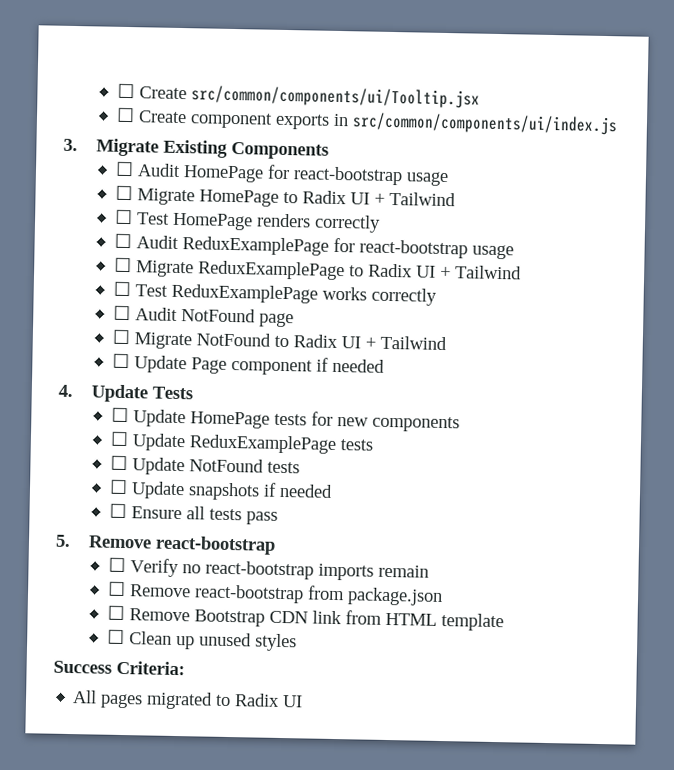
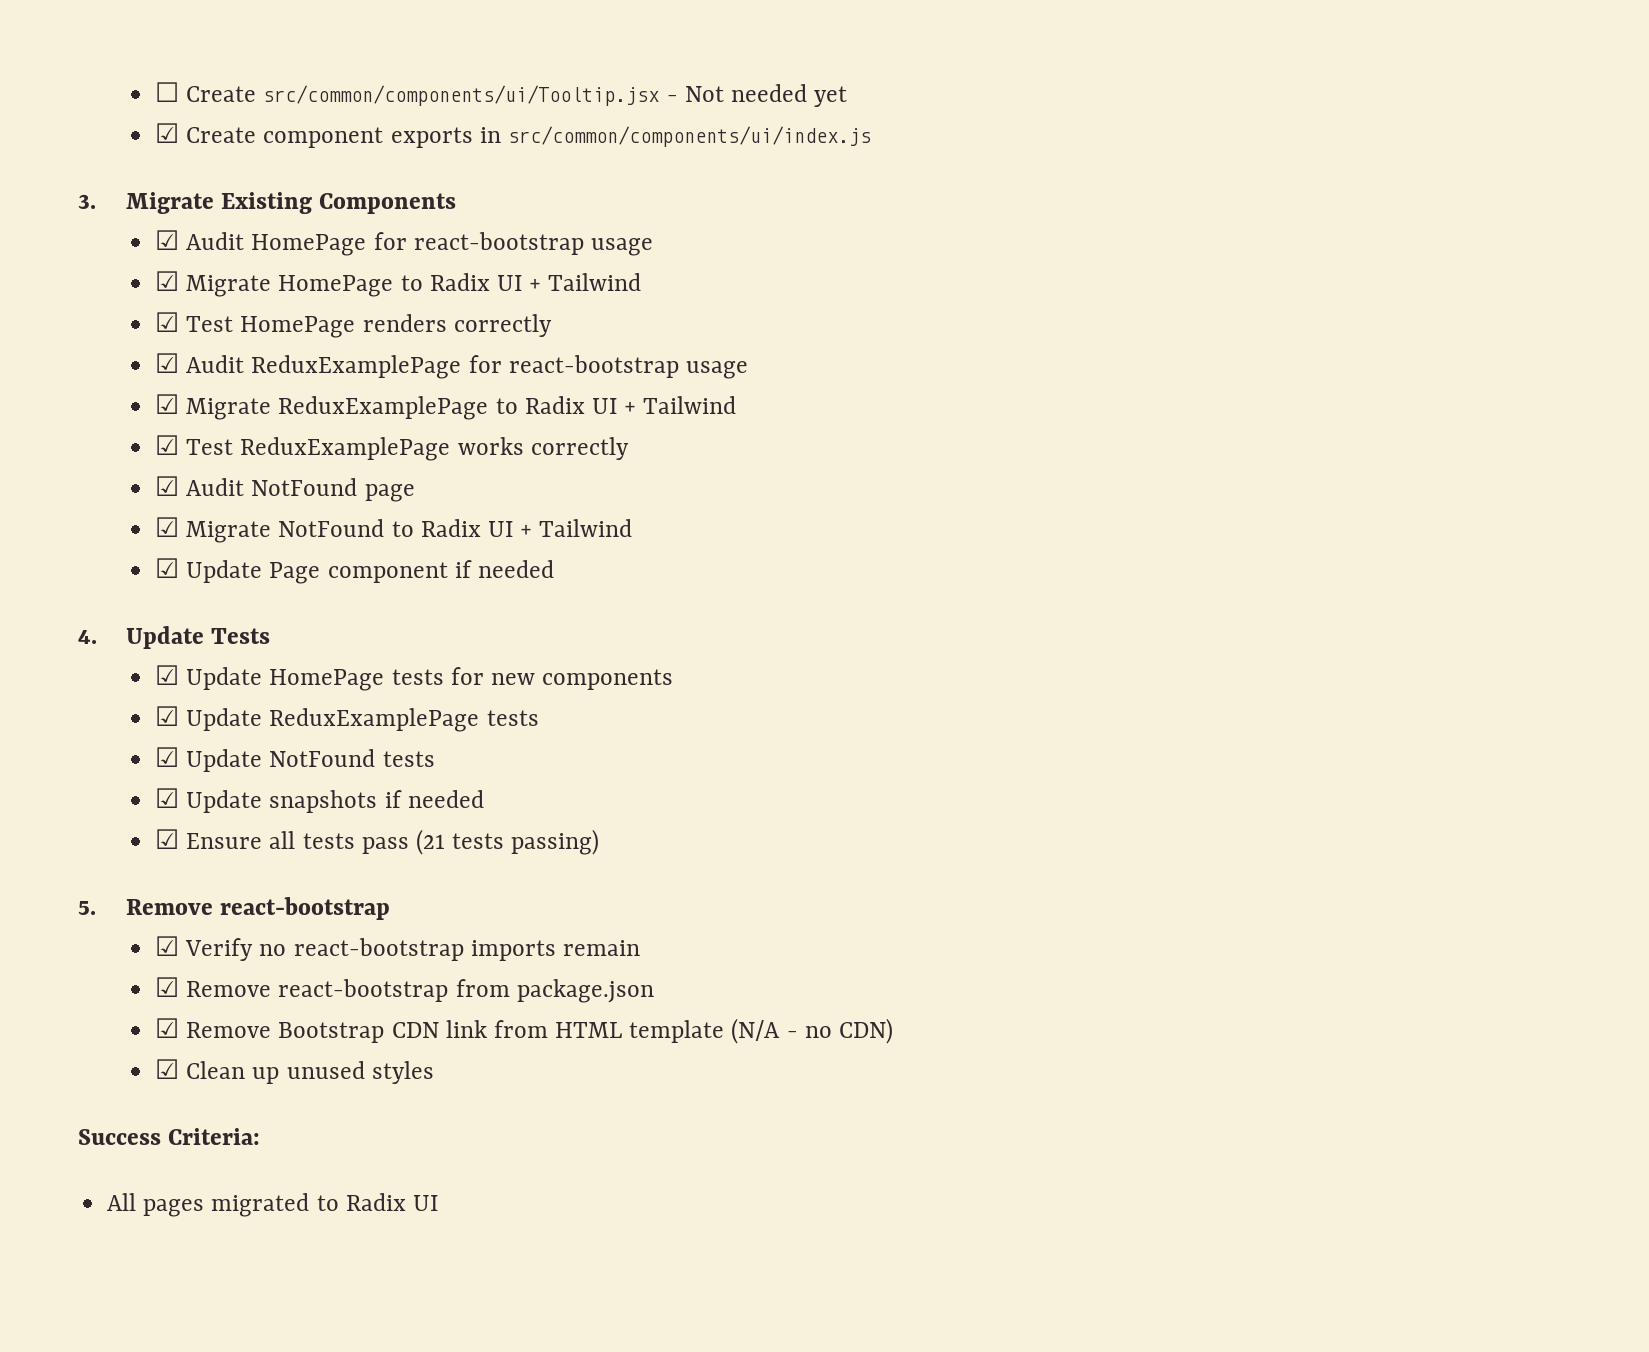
[115,107,135,123] // ☐ -> [666,84,848,107] [155,123,180,143] - Not needed yet // ☑
[114,161,134,177] ☐ -> [155,230,180,250] ☑
[114,185,133,201] ☐ -> [155,271,180,291] ☑
[113,209,133,225] ☐ -> [155,312,180,332] ☑
[113,233,132,249] ☐ -> [155,353,180,373] ☑
[113,257,132,273] ☐ -> [155,394,180,414] ☑
[112,281,131,297] ☐ -> [155,435,180,455] ☑
[112,305,131,321] ☐ -> [155,476,180,496] ☑
[111,329,130,345] ☐ -> [155,517,180,537] ☑
[111,353,130,369] ☐ -> [155,558,180,578] ☑
[110,407,129,423] ☐ -> [155,665,180,685] ☑
[109,431,129,447] ☐ -> [155,706,180,726] ☑
[109,455,128,471] ☐ -> [155,747,180,767] ☑
[108,479,128,495] ☐ -> [155,788,180,808] ☑
[108,503,127,519] ☐ -> [155,829,180,849] ☑
(278, 518) none -> [415,829,600,855] (21 tests passing)
[107,557,126,573] ☐ -> [155,936,180,956] ☑
[106,581,126,597] ☐ -> [155,977,180,997] ☑
[106,605,125,621] ☐ -> [155,1018,180,1038] ☑
[106,629,125,645] // ☐ -> [731,1018,893,1044] [155,1059,180,1079] (N/A - no CDN) // ☑

